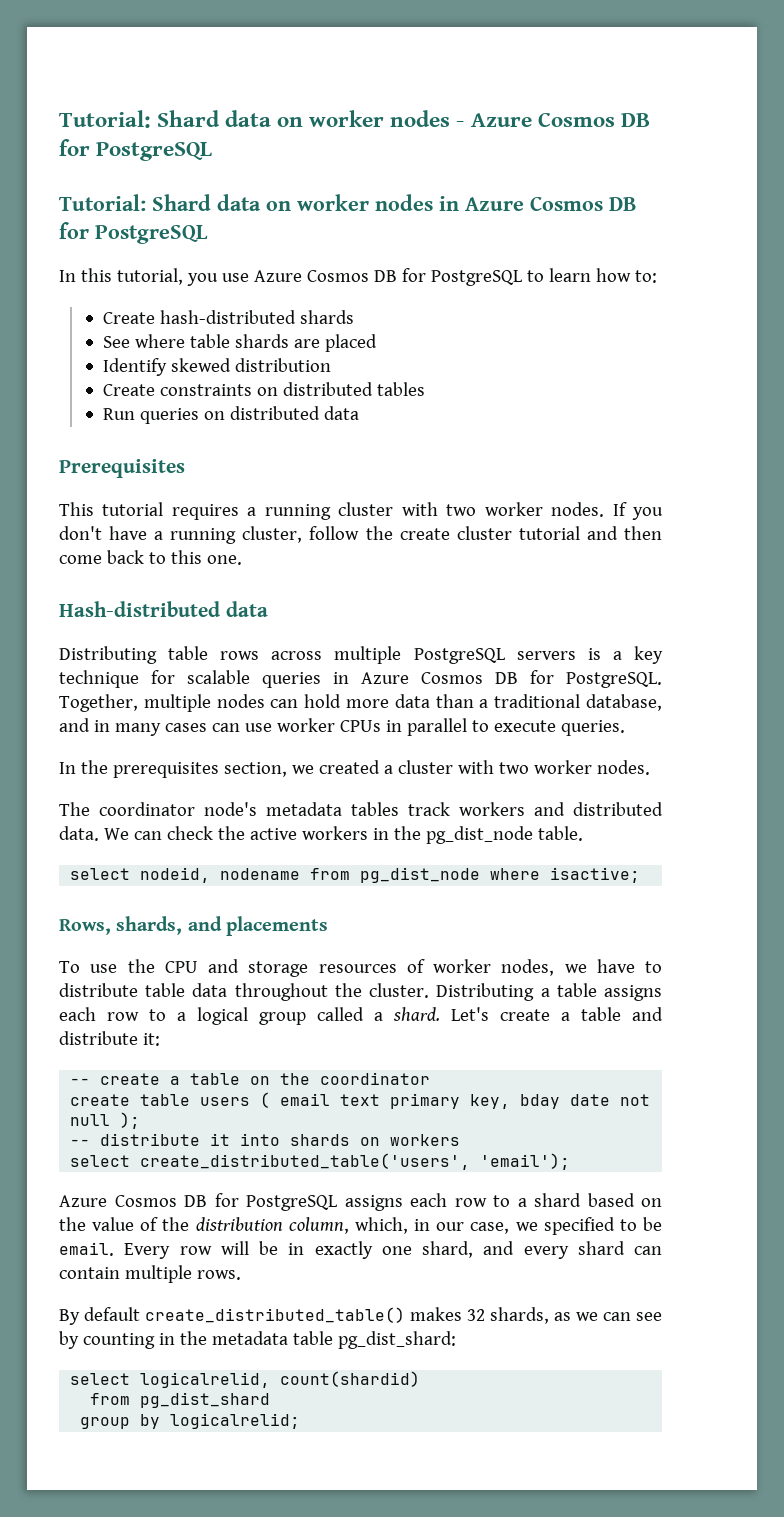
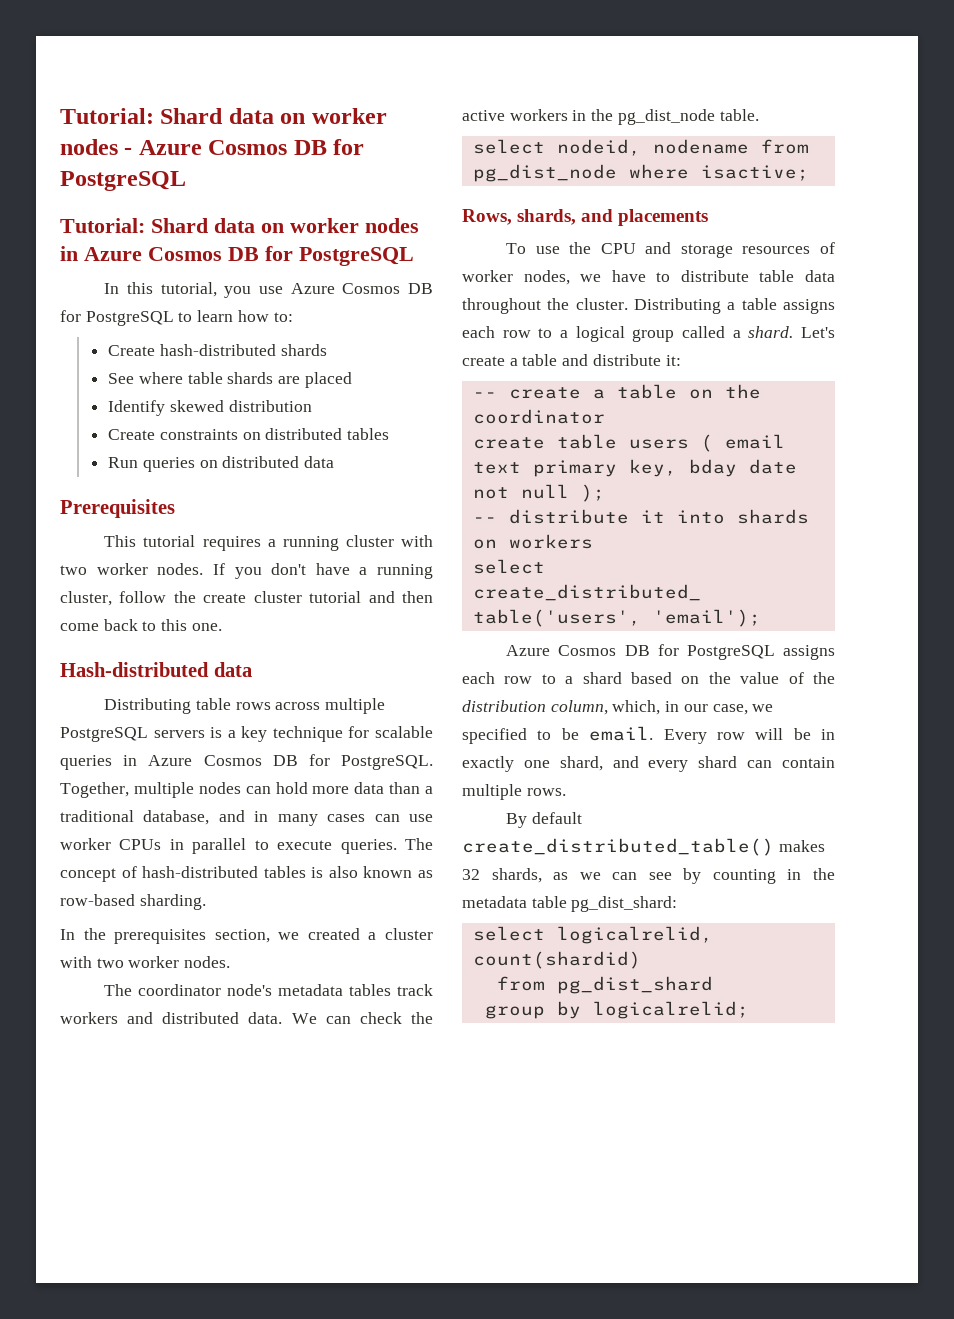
(625, 728) none -> [405,838,434,850] [60,866,433,882] [60,894,206,910] The concept of hash-distributed tables is also known as row-based sharding.

